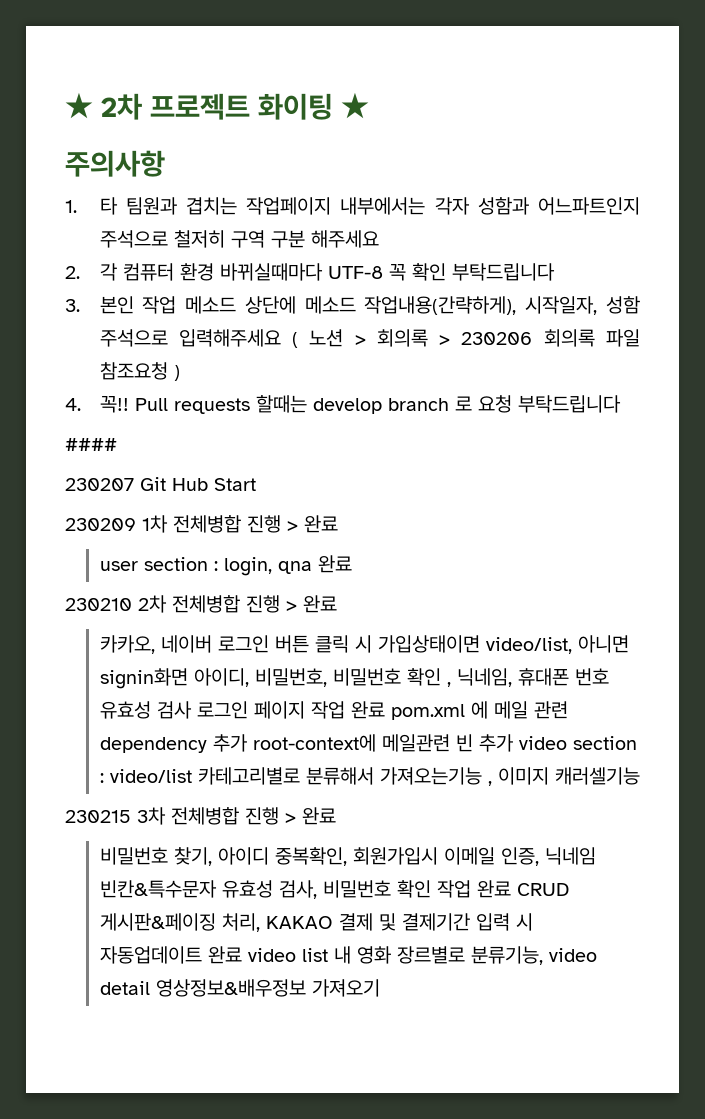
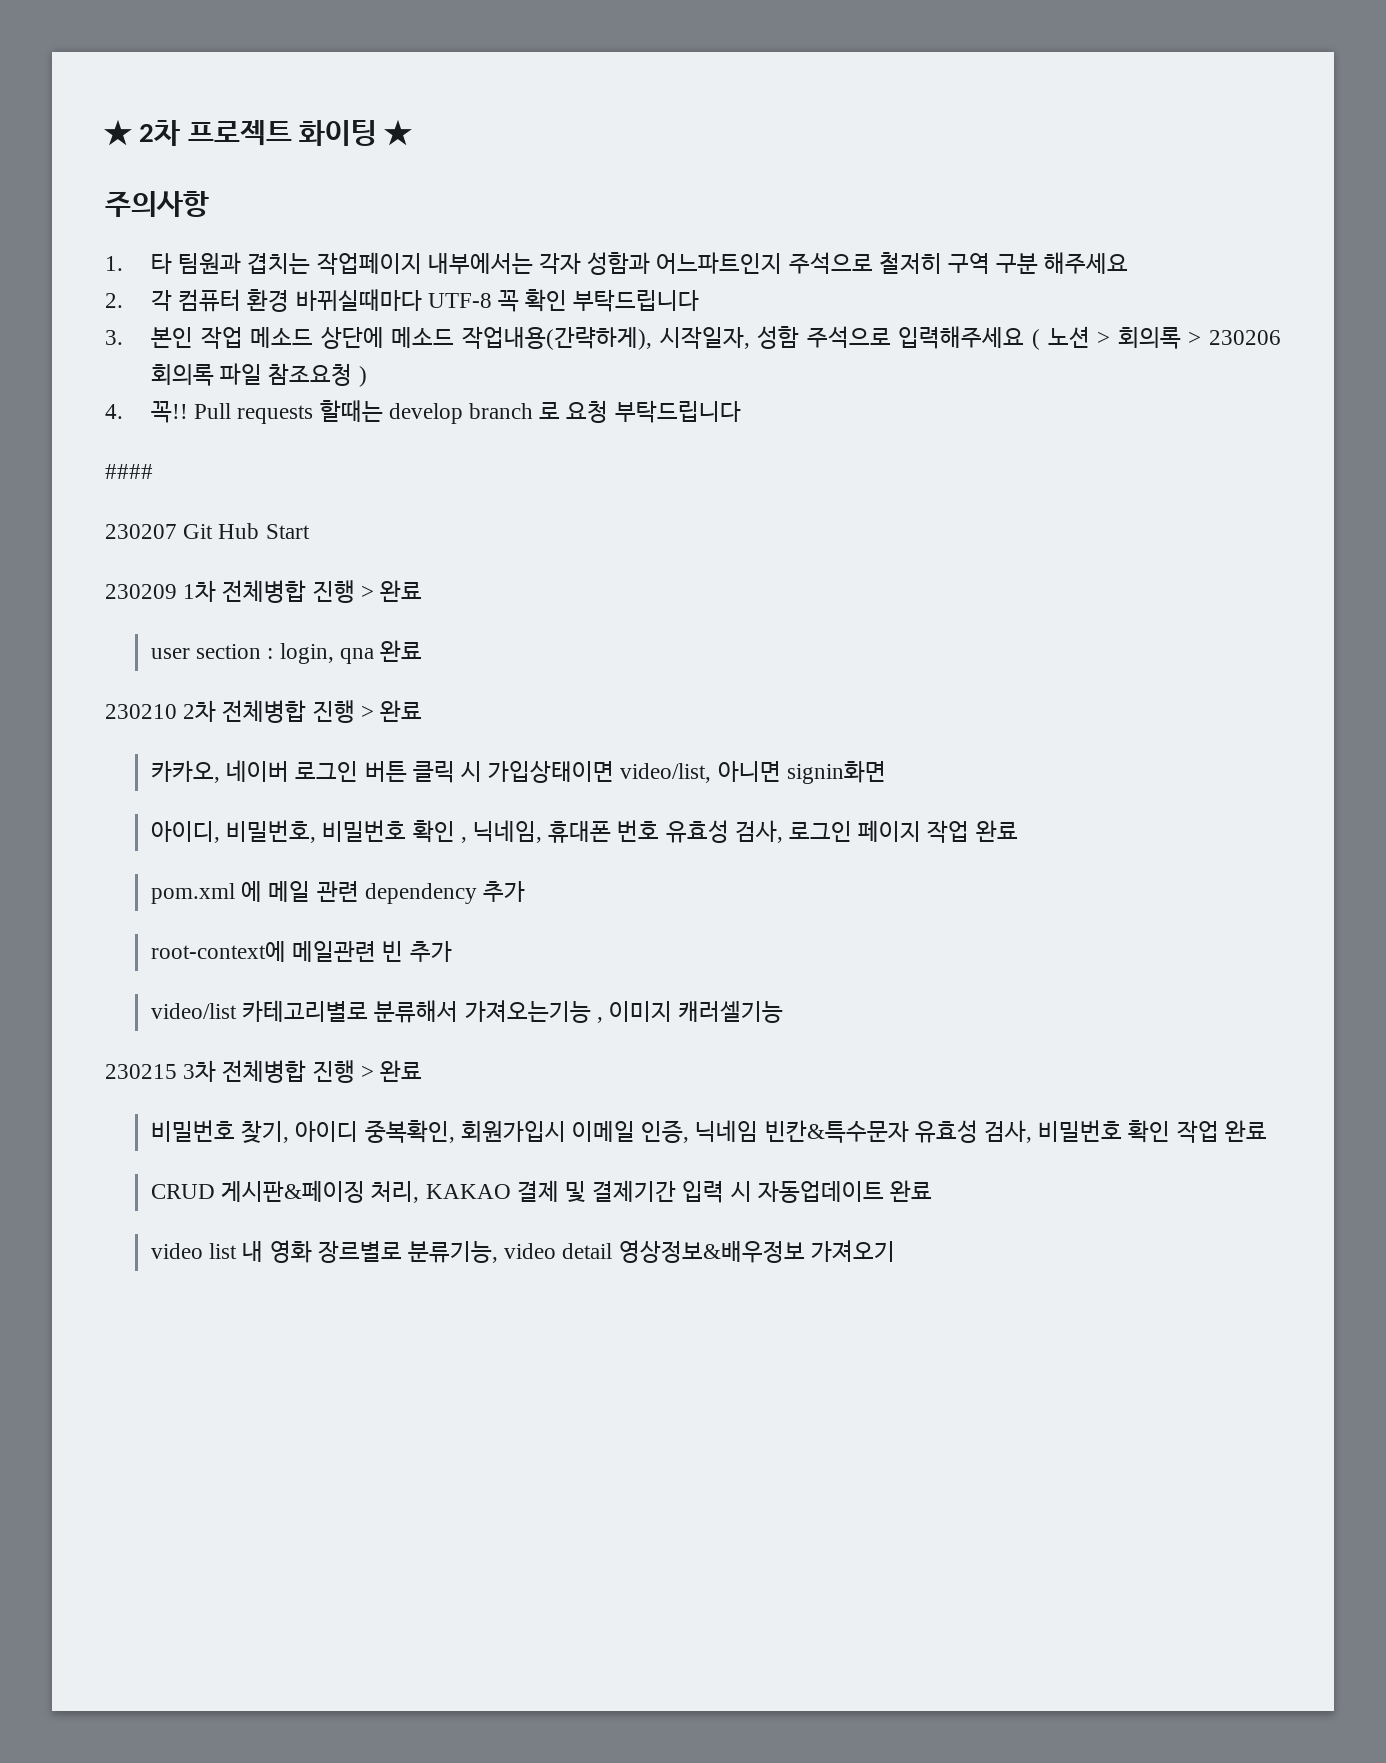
(188, 678) none -> (886, 772) //
[156,701,192,719] 검사 -> [734,820,783,843] 검사,
(385, 710) none -> (1018, 831) //
(247, 743) none -> (525, 891) //
[518,736,637,750] [99,773,104,783] video section : -> (452, 951) //
(511, 889) none -> (1267, 1131) //
(242, 955) none -> (933, 1191) //

